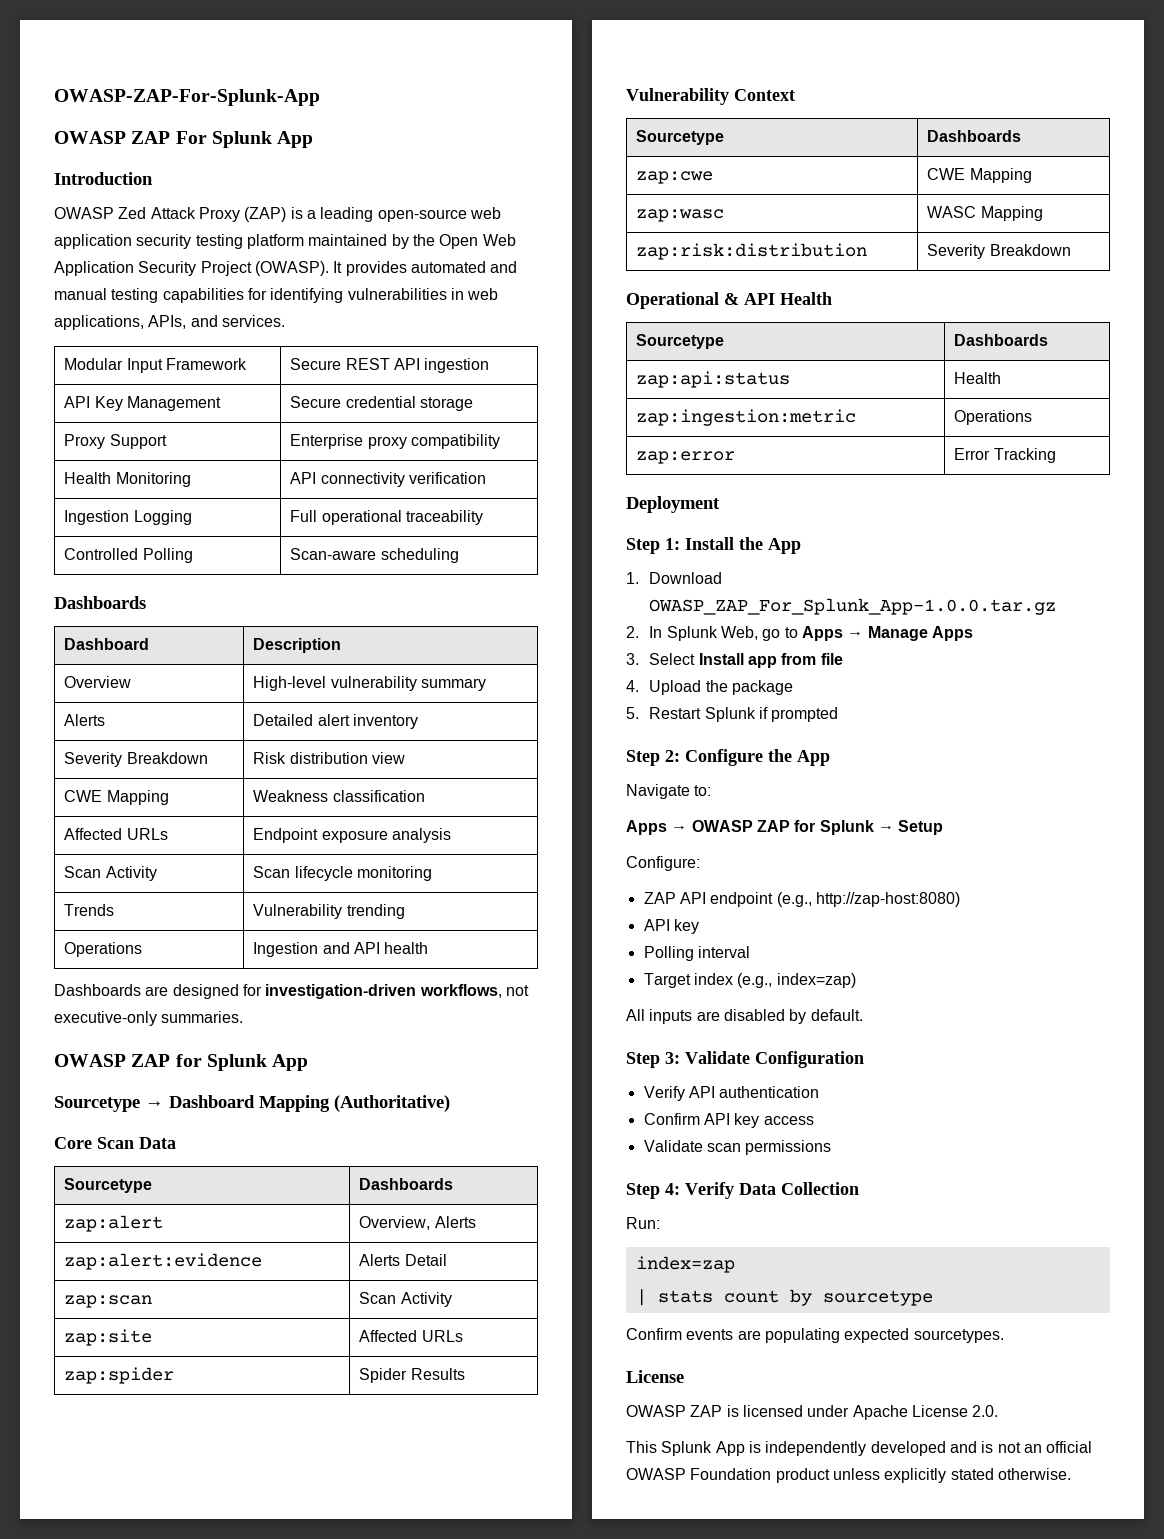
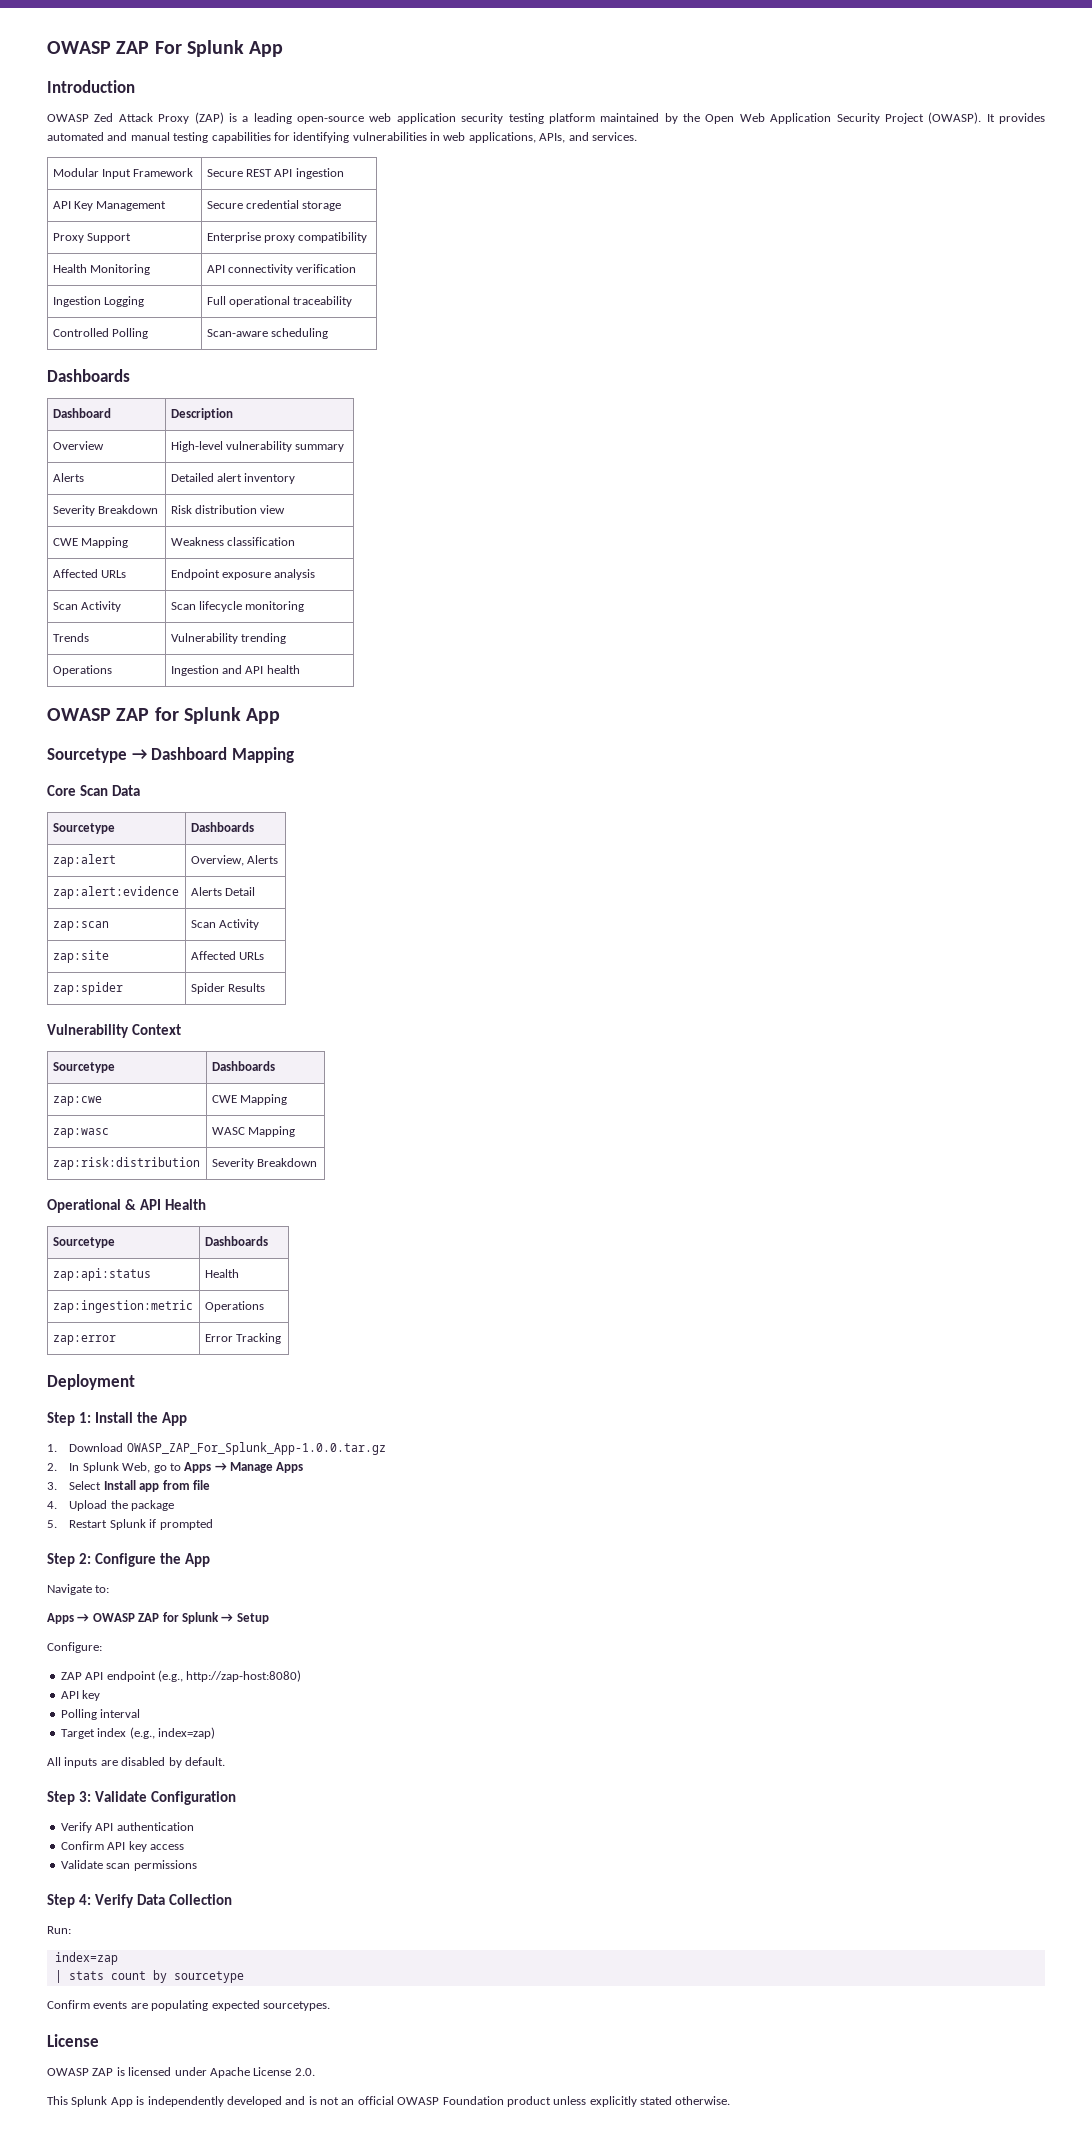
[54,89,320,106] OWASP-ZAP-For-Splunk-App // -> (47, 47) none
[54,984,529,999] [54,1011,244,1026] // Dashboards are designed for investigation-driven workflows, not executive-only summaries. -> (300, 669) none
[334,1095,450,1112] (Authoritative) -> (294, 755) none

